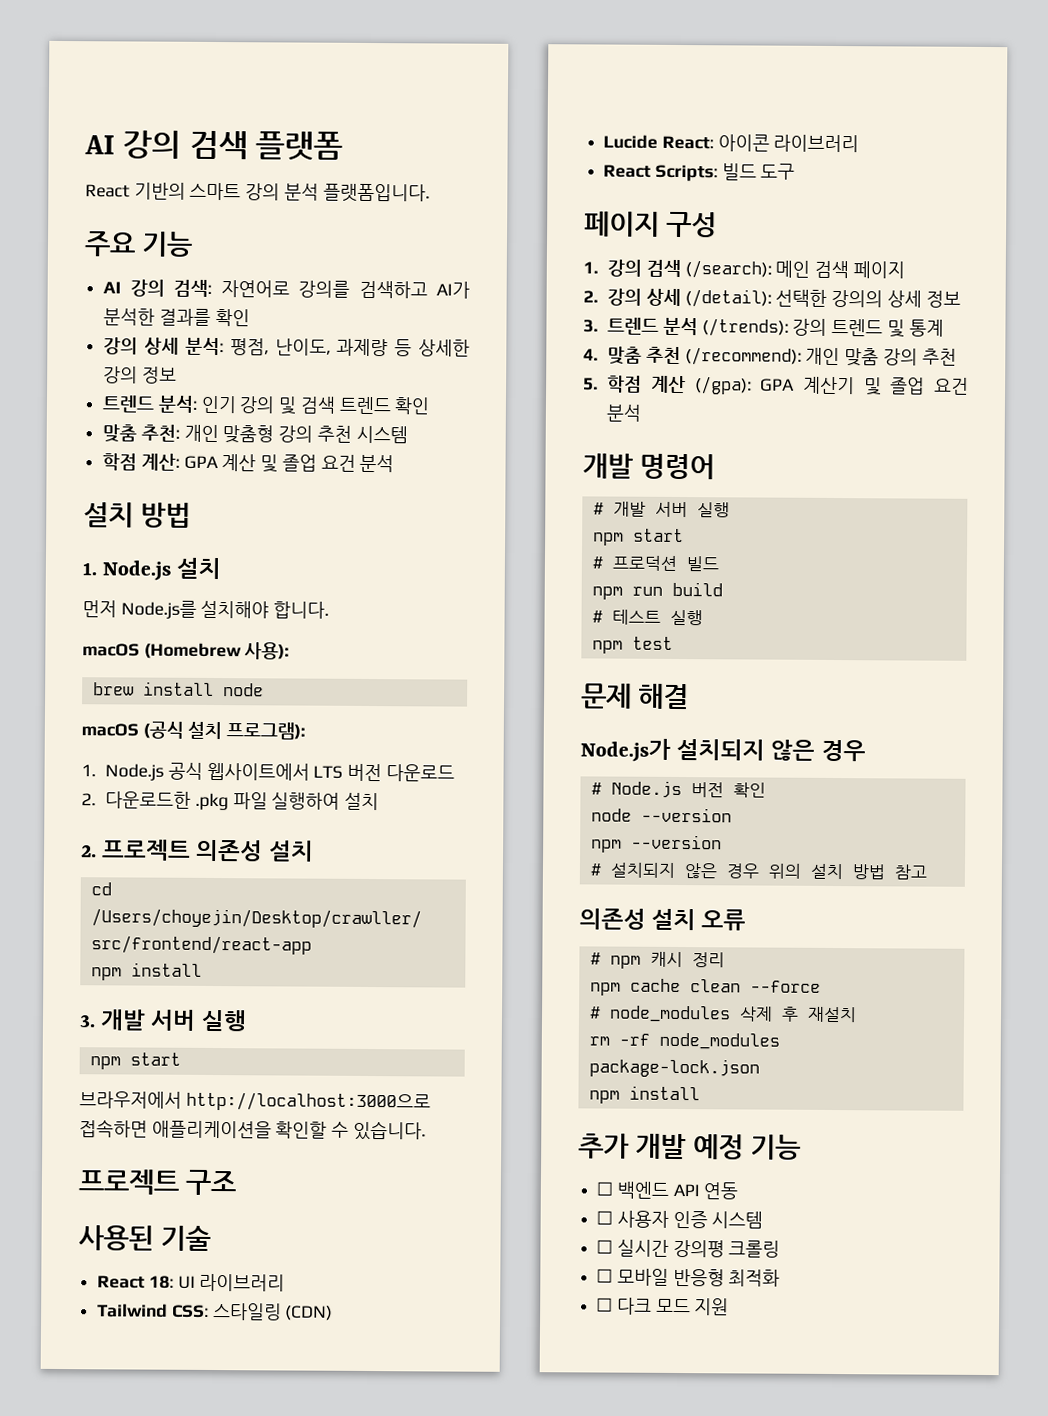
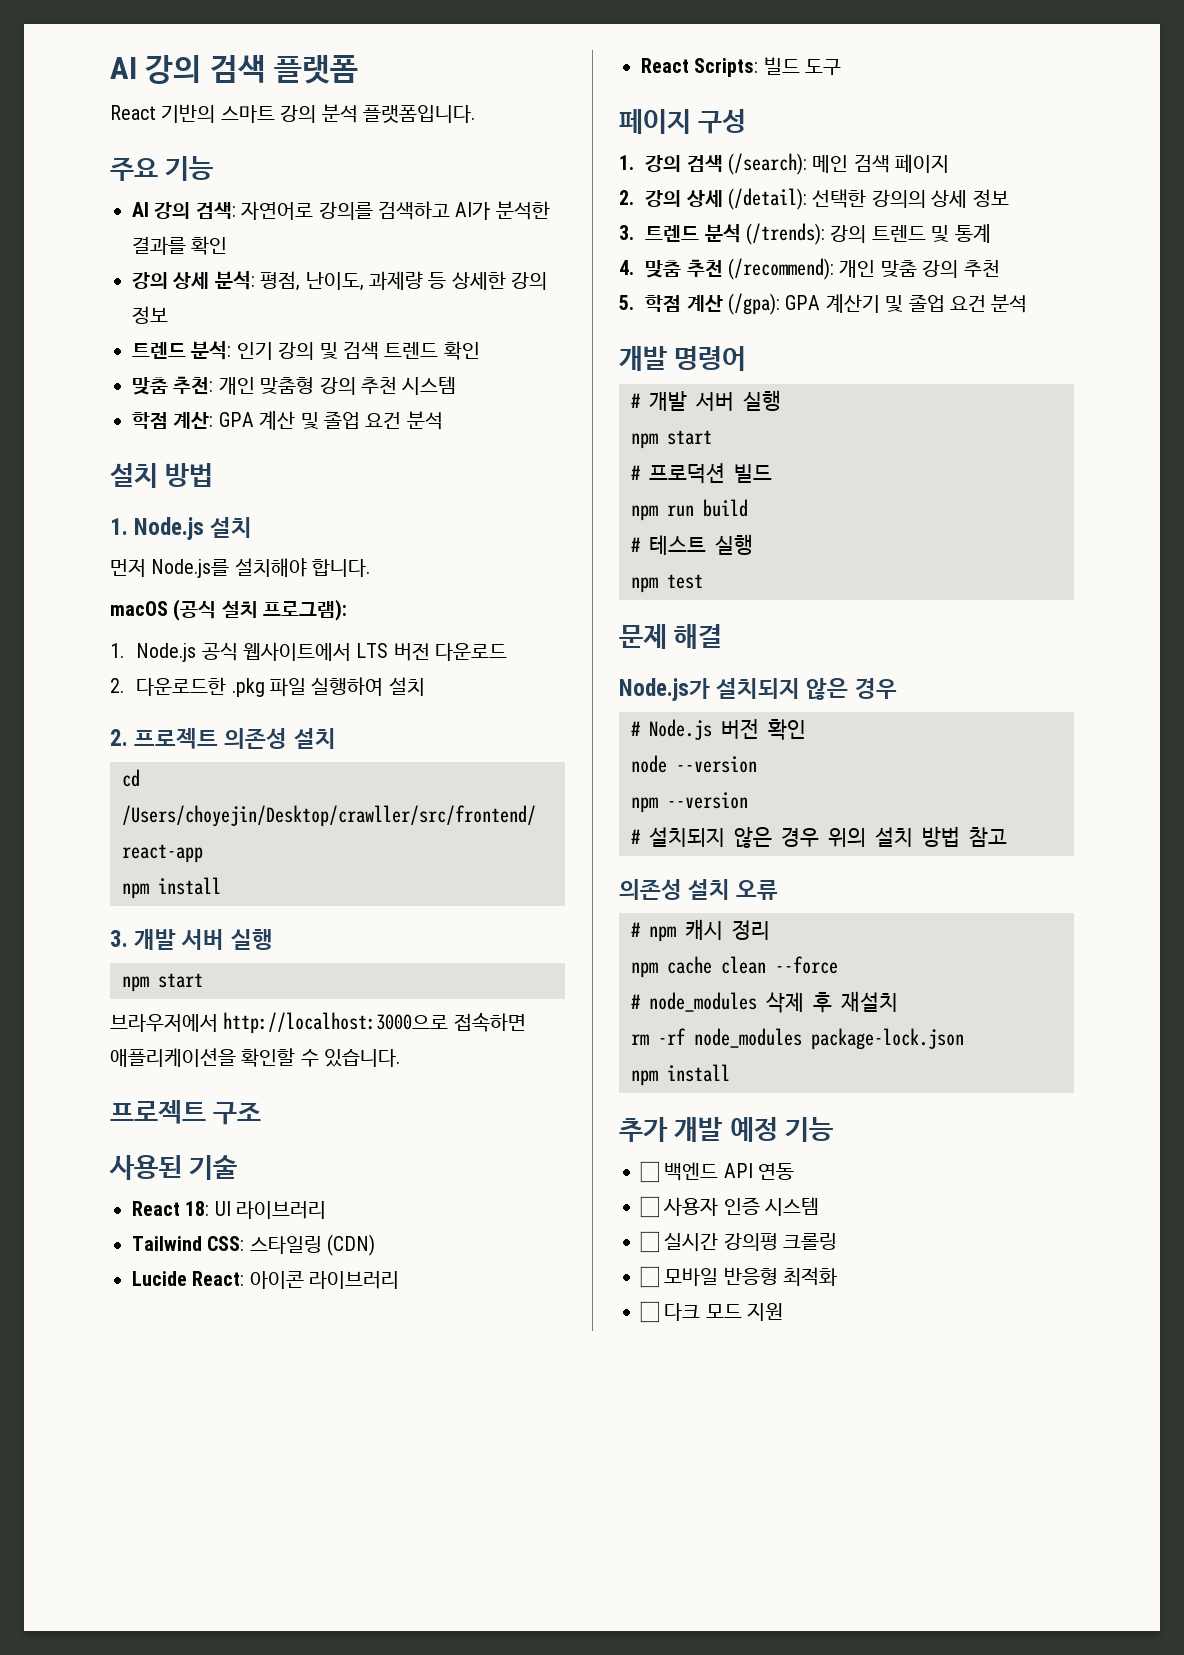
[82,642,290,660] [92,681,264,697] // macOS (Homebrew 사용): // brew install node -> (371, 568) none

